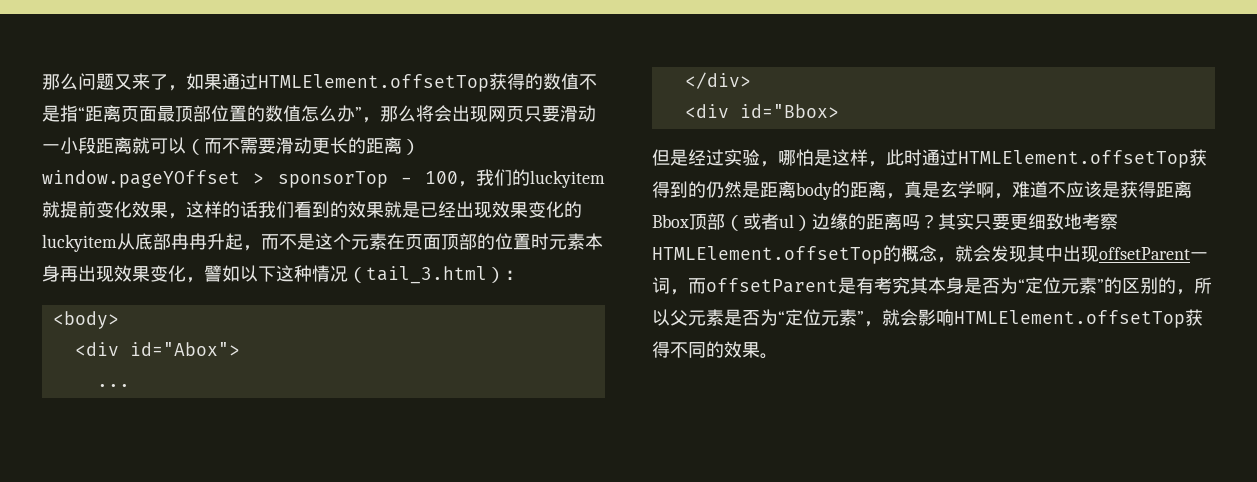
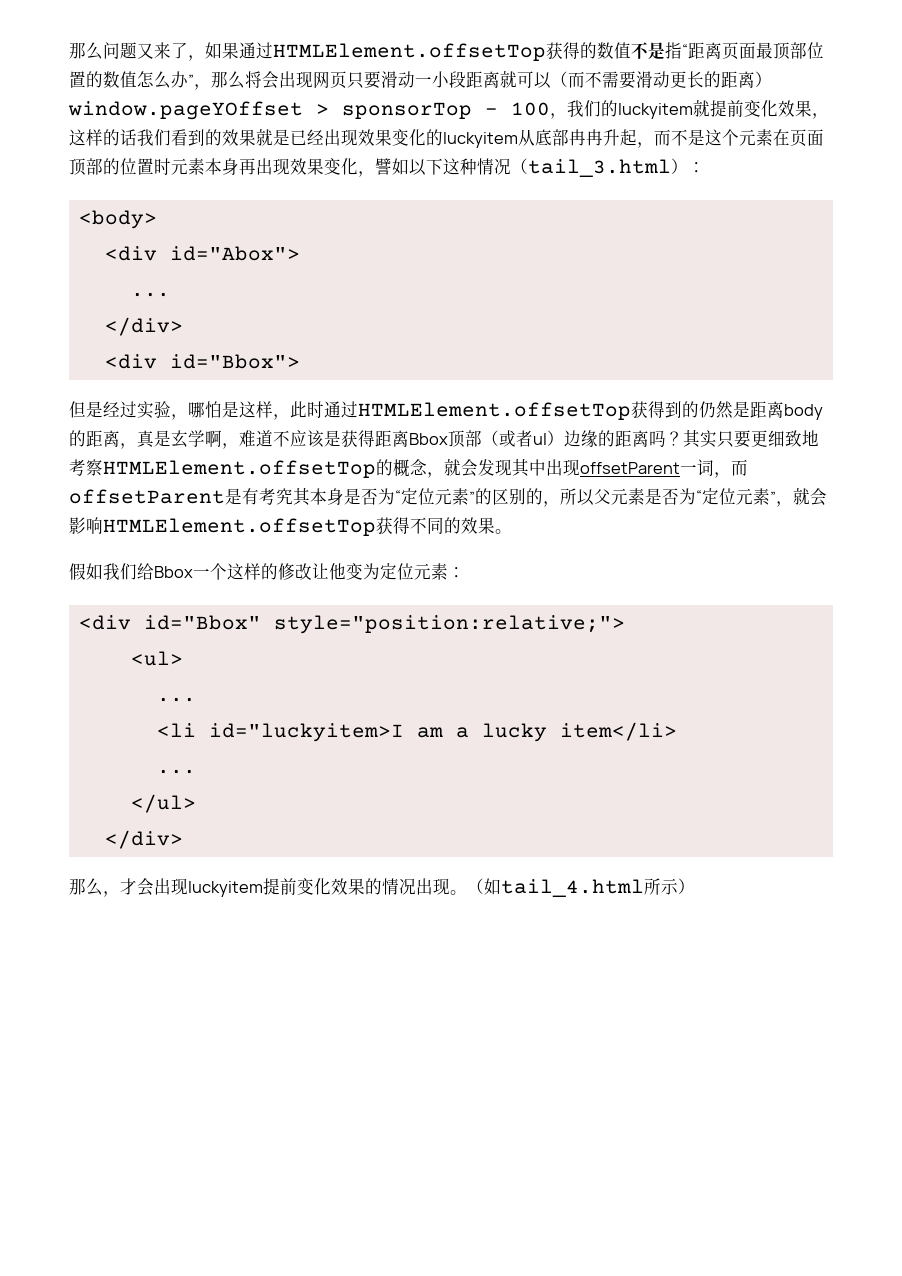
[739,104,839,118] id="Bbox> -> [169,354,300,369] id="Bbox">
(778, 356) none -> [69,563,465,580] [78,615,625,634] [130,651,183,666] [156,697,196,702] [156,722,677,742] [156,769,196,774] [130,794,196,813] [104,830,183,849] [69,878,695,897] // 假如我们给Bbox一个这样的修改让他变为定位元素： // <div id="Bbox" style="position:relative;"> // <ul> // ... // <li id="luckyitem>I am a lucky item</li> // ... // </ul> // </div> // 那么，才会出现luckyitem提前变化效果的情况出现。（如tail_4.html所示）

